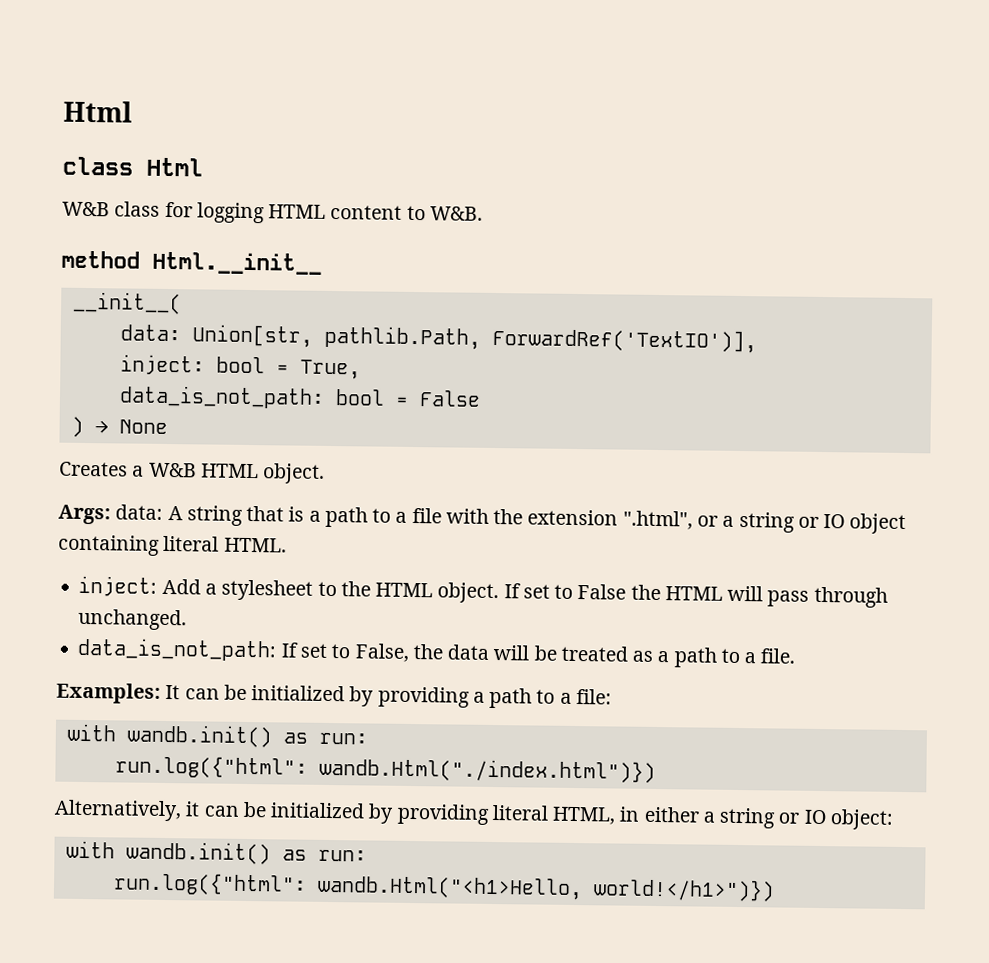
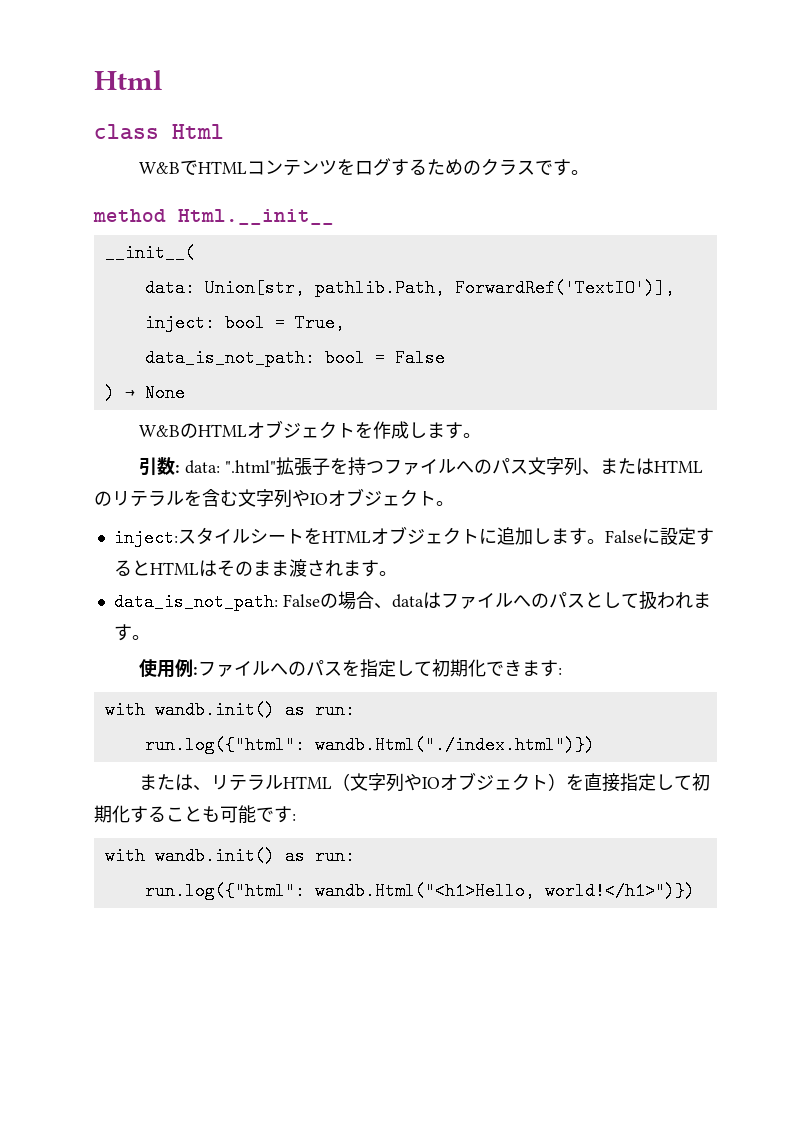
[114,201,483,224] class for logging HTML content to W&B. -> [179,158,589,176] でHTMLコンテンツをログするためのクラスです。
[59,461,326,484] [58,504,907,535] [58,534,287,556] [78,575,888,608] [78,608,188,631] [77,637,796,668] [56,682,612,709] Creates a W&B HTML object. // Args: data: A string that is a path to a file with the extension ".html", or a string or IO object containing literal HTML. // inject: Add a stylesheet to the HTML object. If set to False the HTML will pass through unchanged. // data_is_not_path: If set to False, the data will be treated as a path to a file. // Examples: It can be initialized by providing a path to a file: -> [138,420,481,439] [138,457,703,476] [94,488,454,508] [113,526,714,547] [113,559,397,577] [113,591,711,611] [113,624,150,641] [138,659,562,678] W&BのHTMLオブジェクトを作成します。 // 引数: data: ".html"拡張子を持つファイルへのパス文字列、またはHTMLのリテラルを含む文字列やIOオブジェクト。 // inject:スタイルシートをHTMLオブジェクトに追加します。Falseに設定するとHTMLはそのまま渡されます。 // data_is_not_path: Falseの場合、dataはファイルへのパスとして扱われます。 // 使用例:ファイルへのパスを指定して初期化できます:
[54,799,894,830] Alternatively, it can be initialized by providing literal HTML, in either a string or IO object: -> [138,772,710,792] [94,805,296,824] または、リテラルHTML（文字列やIOオブジェクト）を直接指定して初期化することも可能です:

